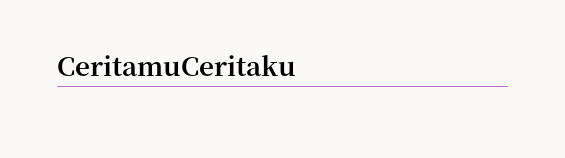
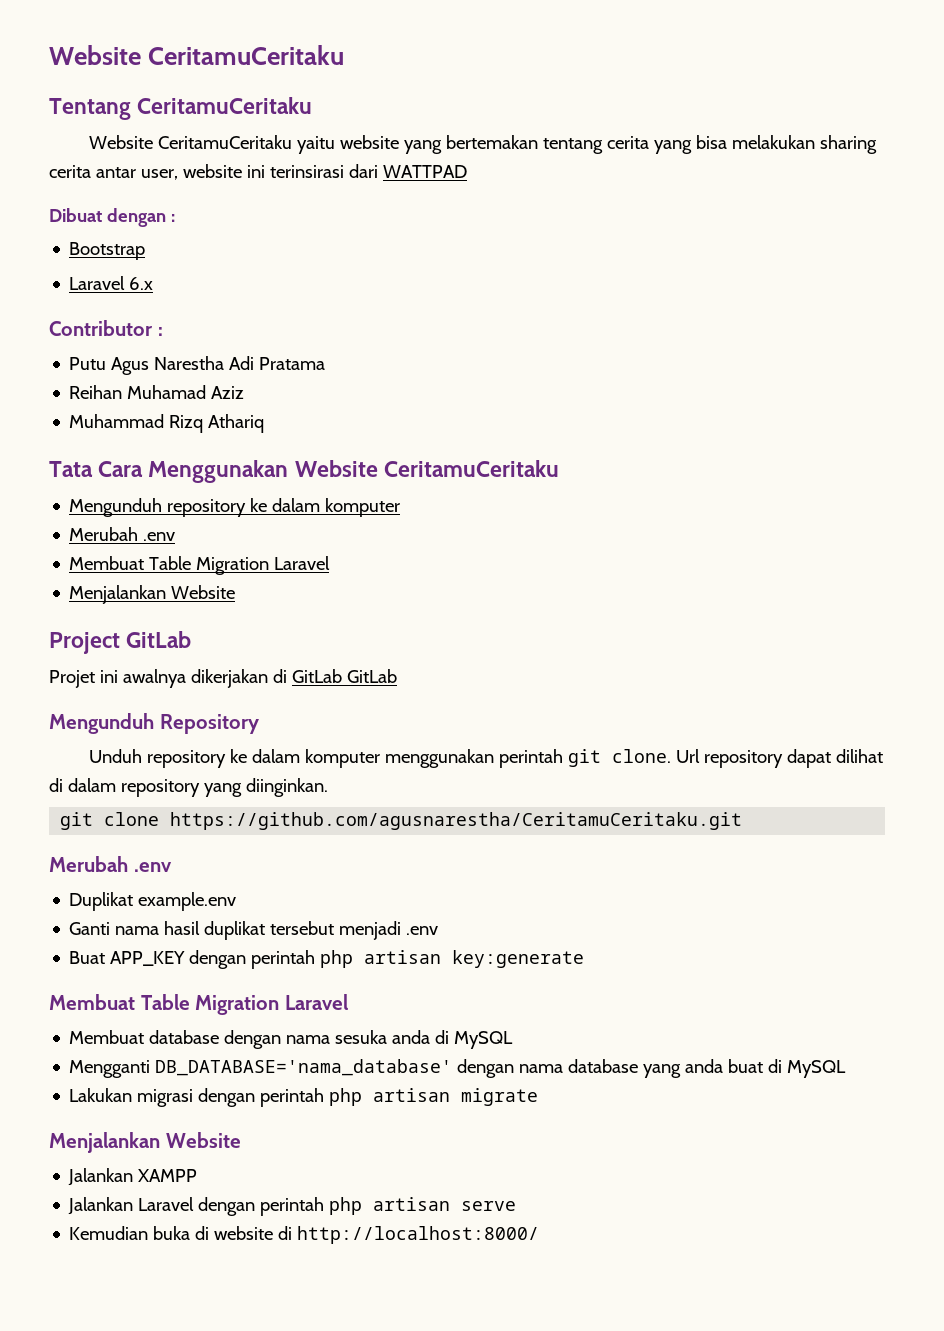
[57,55,296,76] CeritamuCeritaku -> [49,45,345,65] [49,97,313,120] [88,135,877,154] [49,164,467,180] [49,208,175,227] [69,242,146,260] [69,276,154,290] [49,320,163,336] [69,356,326,375] [69,385,245,399] [69,414,265,433] [49,460,559,483] [69,498,401,517] [69,527,176,541] [69,556,331,575] [69,585,236,604] [49,631,192,654] [49,669,397,688] [49,713,259,734] [88,749,883,768] [49,778,328,797] [60,812,743,830] [49,856,172,872] [69,892,237,911] [69,921,439,940] [69,950,585,969] [49,994,348,1015] [69,1030,514,1049] [69,1059,847,1078] [69,1088,539,1107] [49,1132,241,1153] [68,1168,198,1186] [68,1197,517,1216] [69,1226,540,1244] Website CeritamuCeritaku // Tentang CeritamuCeritaku // Website CeritamuCeritaku yaitu website yang bertemakan tentang cerita yang bisa melakukan sharing cerita antar user, website ini terinsirasi dari WATTPAD // Dibuat dengan : // Bootstrap // Laravel 6.x // Contributor : // Putu Agus Narestha Adi Pratama // Reihan Muhamad Aziz // Muhammad Rizq Athariq // Tata Cara Menggunakan Website CeritamuCeritaku // Mengunduh repository ke dalam komputer // Merubah .env // Membuat Table Migration Laravel // Menjalankan Website // Project GitLab // Projet ini awalnya dikerjakan di GitLab GitLab // Mengunduh Repository // Unduh repository ke dalam komputer menggunakan perintah git clone. Url repository dapat dilihat di dalam repository yang diinginkan. // git clone https://github.com/agusnarestha/CeritamuCeritaku.git // Merubah .env // Duplikat example.env // Ganti nama hasil duplikat tersebut menjadi .env // Buat APP_KEY dengan perintah php artisan key:generate // Membuat Table Migration Laravel // Membuat database dengan nama sesuka anda di MySQL // Mengganti DB_DATABASE='nama_database' dengan nama database yang anda buat di MySQL // Lakukan migrasi dengan perintah php artisan migrate // Menjalankan Website // Jalankan XAMPP // Jalankan Laravel dengan perintah php artisan serve // Kemudian buka di website di http://localhost:8000/

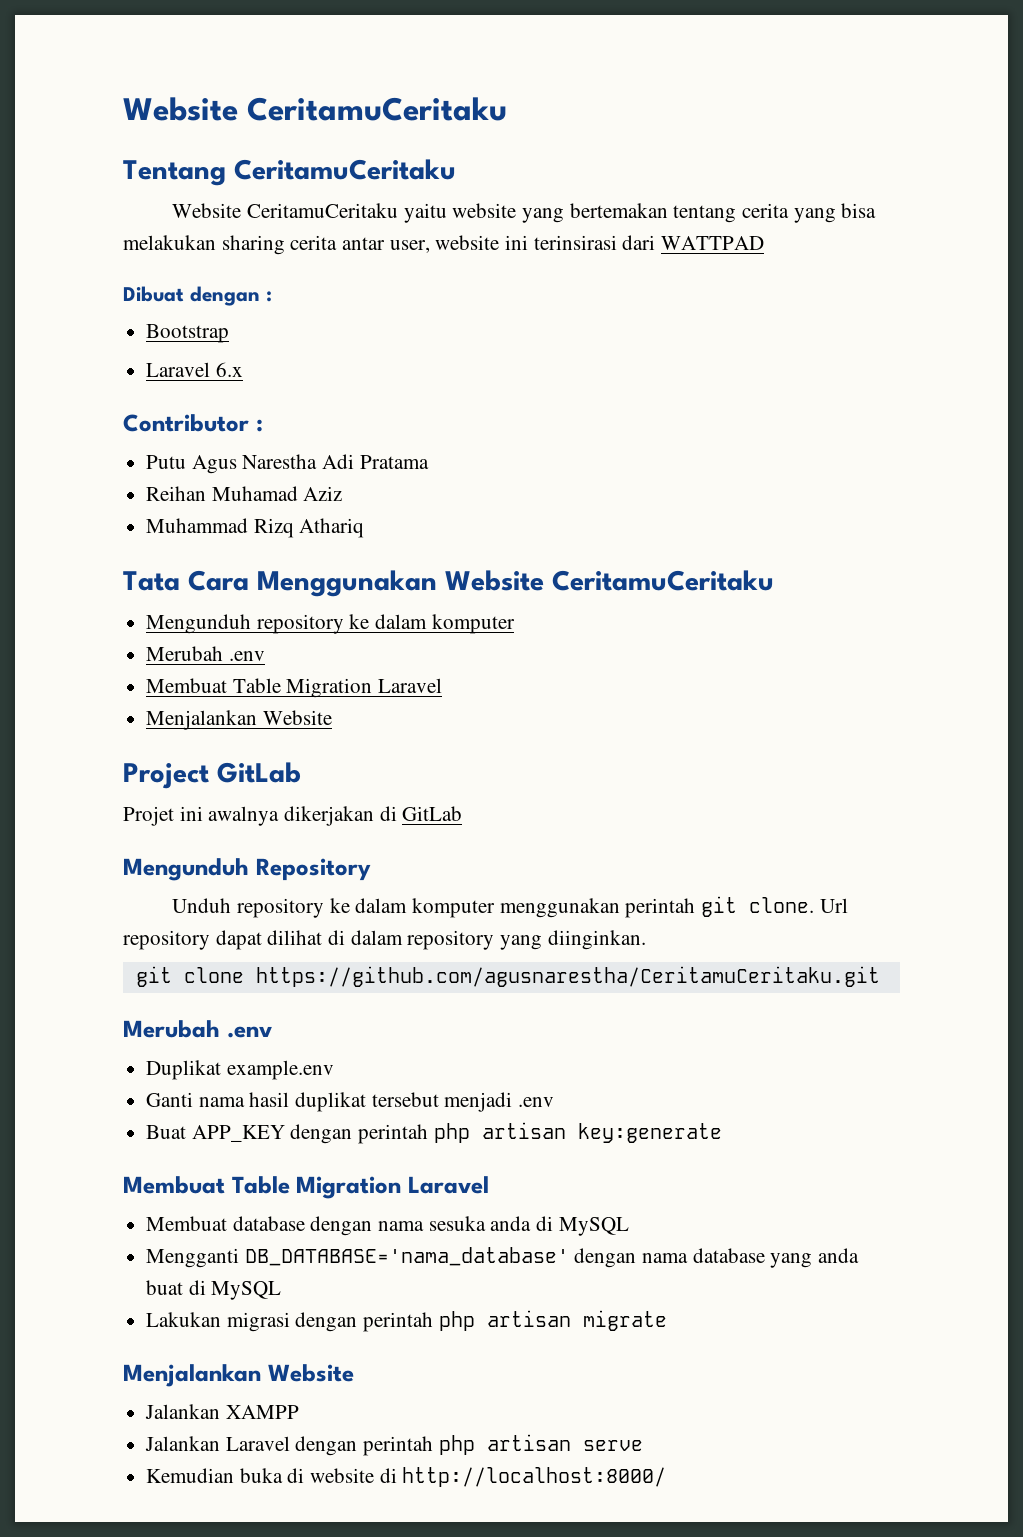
[346,669,397,683] GitLab -> (463, 813) none

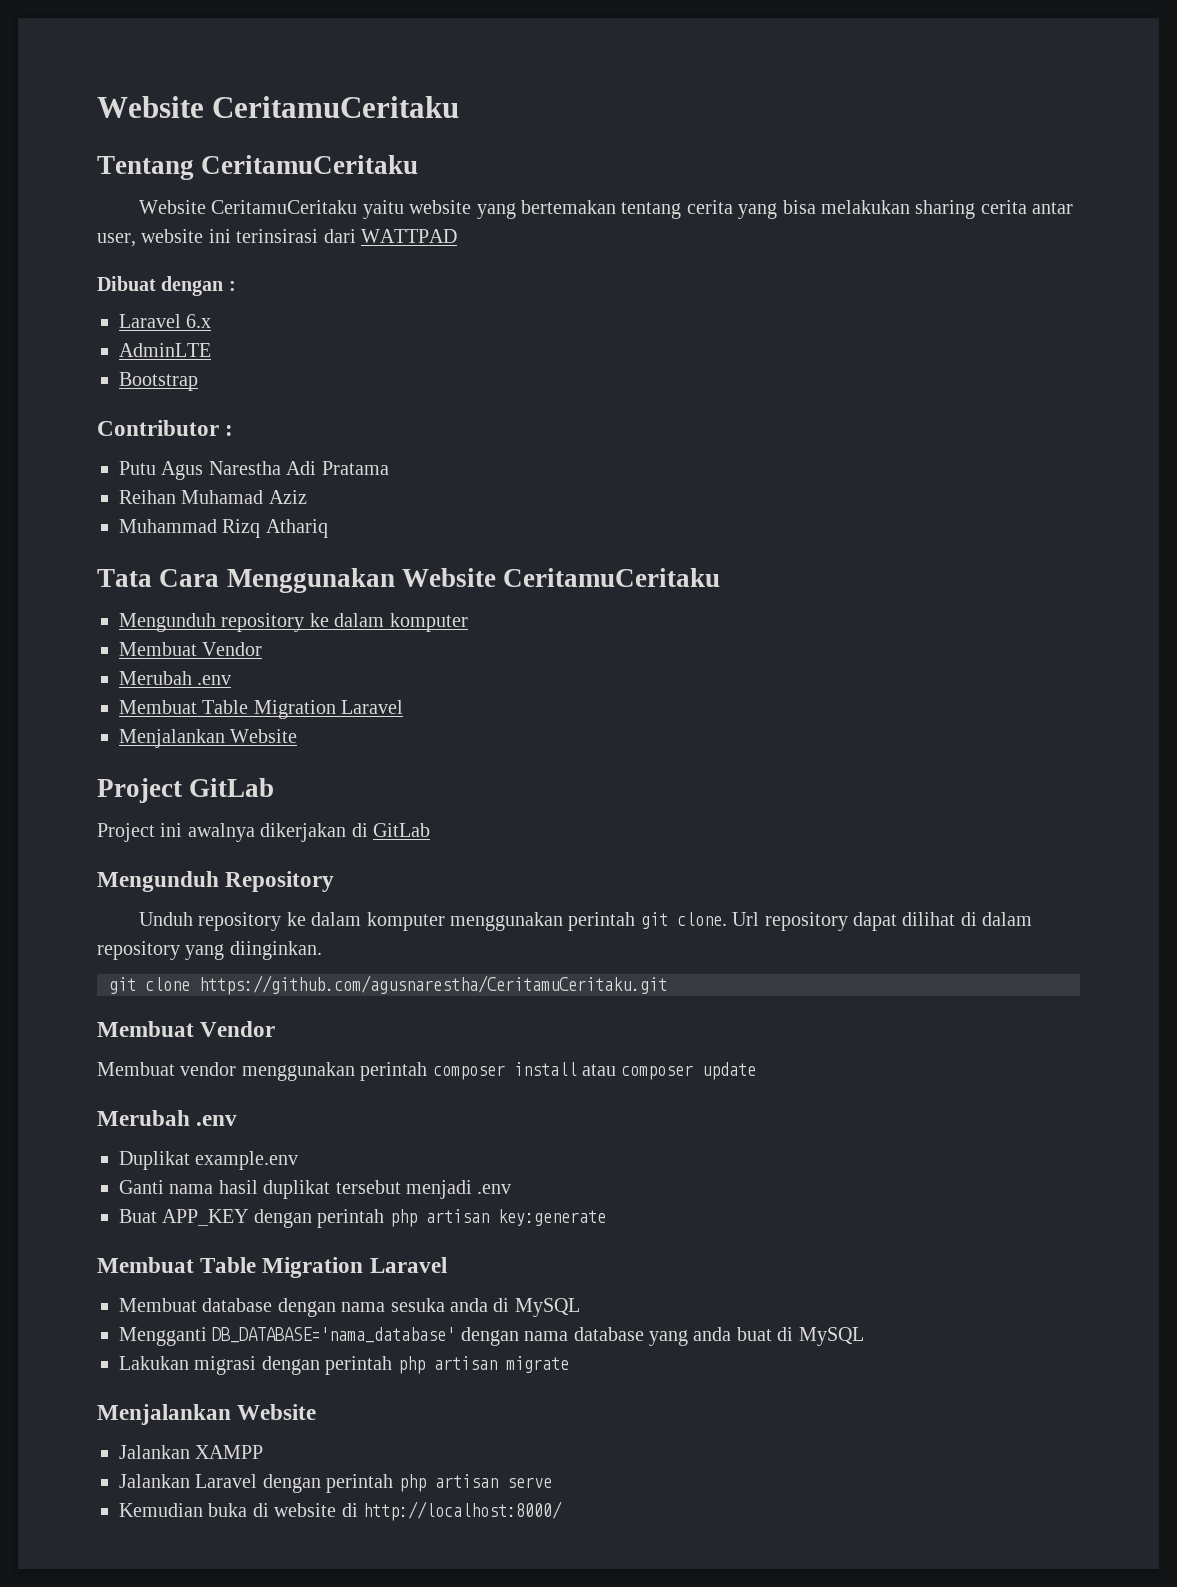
[146,324,230,343] // Bootstrap -> (236, 286) none
(243, 369) none -> [119,343,211,357] [119,372,198,391] // AdminLTE // Bootstrap
(515, 624) none -> [119,642,263,656] // Membuat Vendor
[123,806,174,826] Projet -> [97,823,155,842] Project
(880, 976) none -> [97,1021,276,1037] [97,1062,757,1081] // Membuat Vendor // Membuat vendor menggunakan perintah composer install atau composer update

